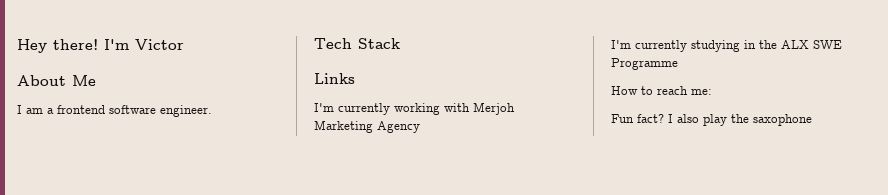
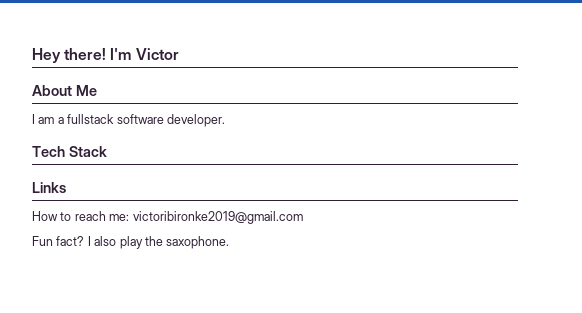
[57,105,212,117] frontend software engineer. -> [67,114,225,127] fullstack software developer.
[314,102,515,115] [314,120,420,133] [611,40,842,52] [611,58,678,70] // I'm currently working with Merjoh Marketing Agency // I'm currently studying in the ALX SWE Programme -> (66, 187) none
(712, 92) none -> [132,211,303,224] victoribironke2019@gmail.com
[753,114,812,126] saxophone -> [166,236,230,249] saxophone.

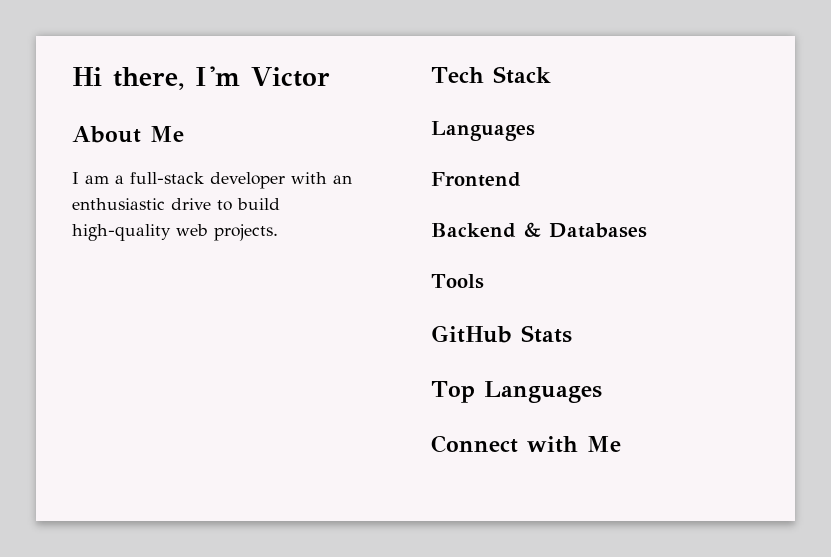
[32,48,107,63] Hey there! -> [72,67,184,90] Hi there,
[67,114,225,127] [32,146,107,157] [32,182,66,193] [32,211,303,224] [32,236,230,249] fullstack software developer. // Tech Stack // Links // How to reach me: victoribironke2019@gmail.com // Fun fact? I also play the saxophone. -> [130,172,352,189] [72,198,280,211] [72,224,278,241] [431,66,551,84] [431,121,535,141] [431,172,521,187] [431,222,647,238] [431,274,484,289] [431,325,572,343] [431,381,602,403] [431,435,621,453] full-stack developer with an enthusiastic drive to build high-quality web projects. // Tech Stack // Languages // Frontend // Backend & Databases // Tools // GitHub Stats // Top Languages // Connect with Me

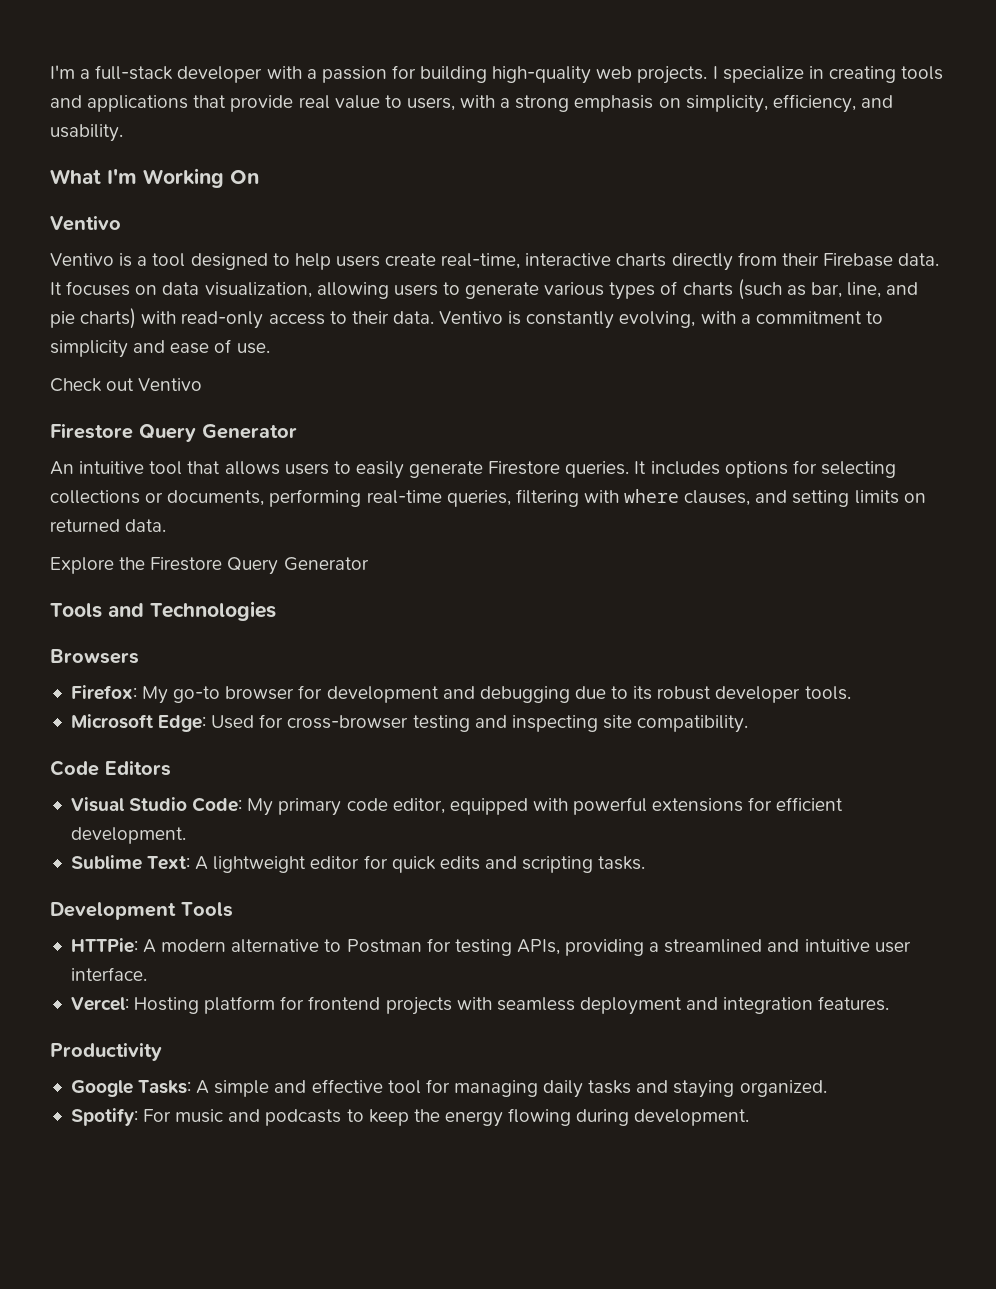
[72,66,330,90] [72,126,184,143] [72,172,352,189] [72,198,280,211] [72,224,278,241] [431,66,551,84] [431,121,535,141] [431,172,521,187] [431,222,647,238] [431,274,484,289] [431,325,572,343] [431,381,602,403] [431,435,621,453] Hi there, I'm Victor // About Me // I am a full-stack developer with an enthusiastic drive to build high-quality web projects. // Tech Stack // Languages // Frontend // Backend & Databases // Tools // GitHub Stats // Top Languages // Connect with Me -> [50,65,944,84] [50,94,893,113] [50,124,123,142] [50,168,259,188] [50,215,121,231] [50,252,940,271] [50,279,919,300] [50,308,883,329] [50,339,270,358] [50,378,203,392] [50,423,297,442] [50,460,896,479] [50,489,926,507] [50,519,167,532] [50,557,369,575] [50,601,276,621] [50,649,139,664] [70,685,851,704] [70,714,749,733] [50,760,171,776] [70,797,844,816] [70,827,186,844] [70,855,646,873] [50,902,233,920] [70,938,911,956] [70,967,147,981] [70,996,890,1015] [50,1042,162,1061] [70,1079,827,1098] [70,1108,750,1127] I'm a full-stack developer with a passion for building high-quality web projects. I specialize in creating tools and applications that provide real value to users, with a strong emphasis on simplicity, efficiency, and usability. // What I'm Working On // Ventivo // Ventivo is a tool designed to help users create real-time, interactive charts directly from their Firebase data. It focuses on data visualization, allowing users to generate various types of charts (such as bar, line, and pie charts) with read-only access to their data. Ventivo is constantly evolving, with a commitment to simplicity and ease of use. // Check out Ventivo // Firestore Query Generator // An intuitive tool that allows users to easily generate Firestore queries. It includes options for selecting collections or documents, performing real-time queries, filtering with where clauses, and setting limits on returned data. // Explore the Firestore Query Generator // Tools and Technologies // Browsers // Firefox: My go-to browser for development and debugging due to its robust developer tools. // Microsoft Edge: Used for cross-browser testing and inspecting site compatibility. // Code Editors // Visual Studio Code: My primary code editor, equipped with powerful extensions for efficient development. // Sublime Text: A lightweight editor for quick edits and scripting tasks. // Development Tools // HTTPie: A modern alternative to Postman for testing APIs, providing a streamlined and intuitive user interface. // Vercel: Hosting platform for frontend projects with seamless deployment and integration features. // Productivity // Google Tasks: A simple and effective tool for managing daily tasks and staying organized. // Spotify: For music and podcasts to keep the energy flowing during development.

